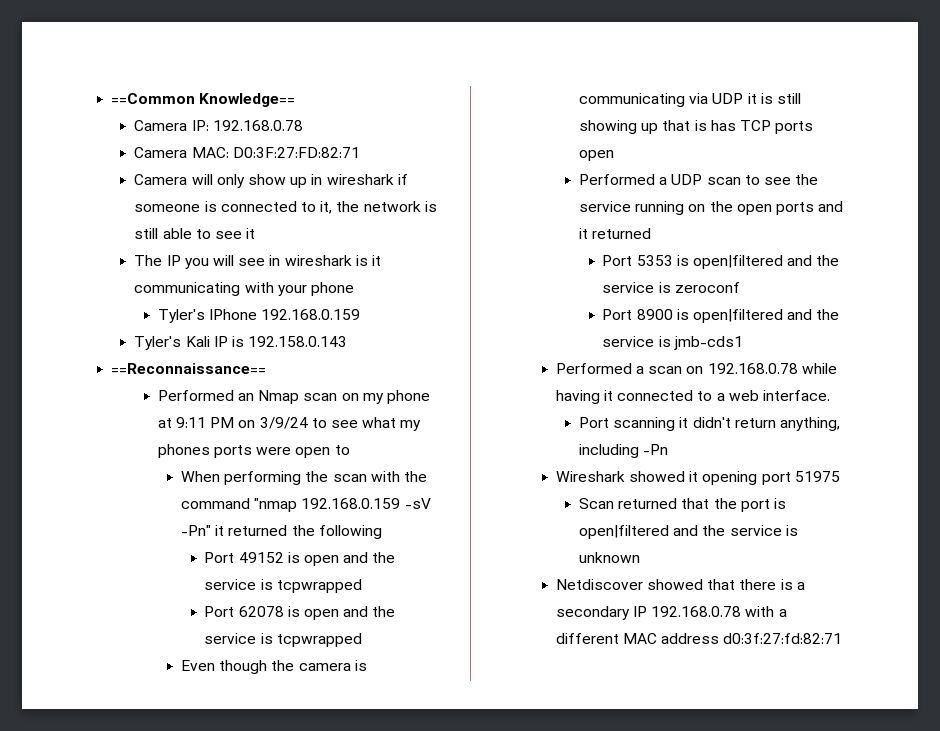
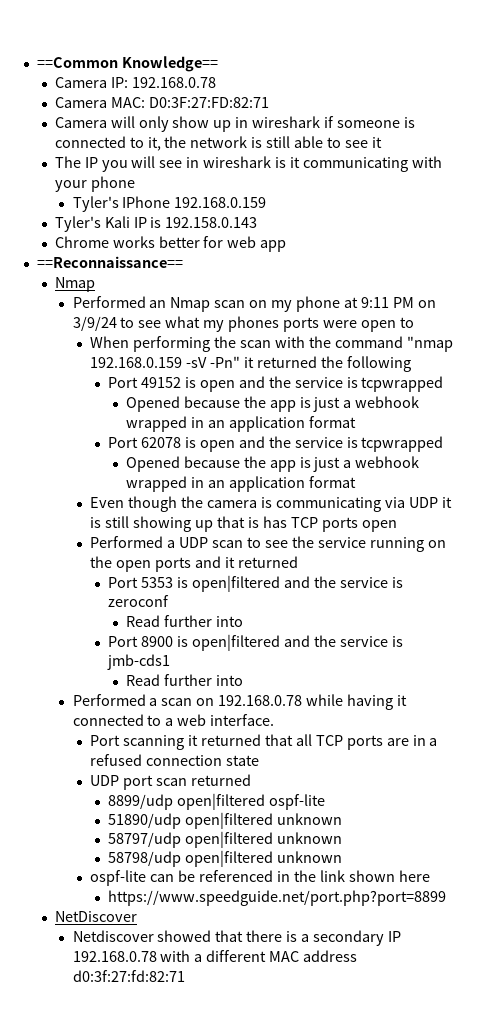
(348, 341) none -> [54,236,287,252] // Chrome works better for web app
(267, 368) none -> [54,277,95,292] // Nmap
(362, 586) none -> [125,396,420,412] [125,416,356,432] // Opened because the app is just a webhook wrapped in an application format
(362, 640) none -> [125,456,420,472] [125,476,356,492] // Opened because the app is just a webhook wrapped in an application format
(740, 287) none -> [125,615,243,627] // Read further into
(743, 343) none -> [125,674,243,686] // Read further into
[692,417,841,431] [579,444,669,458] [555,471,840,485] [579,498,787,512] [579,525,798,539] [579,552,641,563] didn't return anything, including -Pn // Wireshark showed it opening port 51975 // Scan returned that the port is open|filtered and the service is unknown -> [201,734,438,750] [90,754,260,766] [90,774,252,790] [108,793,325,810] [108,812,342,829] [108,831,342,848] [108,850,342,867] [90,870,430,886] [108,890,447,906] [54,911,137,922] returned that all TCP ports are in a refused connection state // UDP port scan returned // 8899/udp open|filtered ospf-lite // 51890/udp open|filtered unknown // 58797/udp open|filtered unknown // 58798/udp open|filtered unknown // ospf-lite can be referenced in the link shown here // https://www.speedguide.net/port.php?port=8899 // NetDiscover

